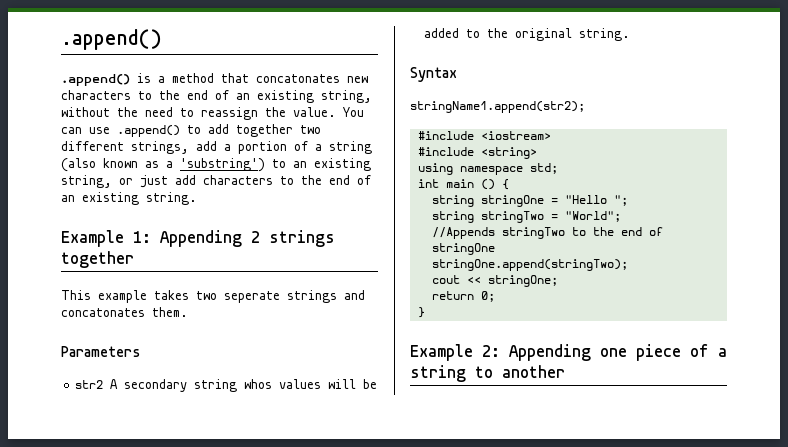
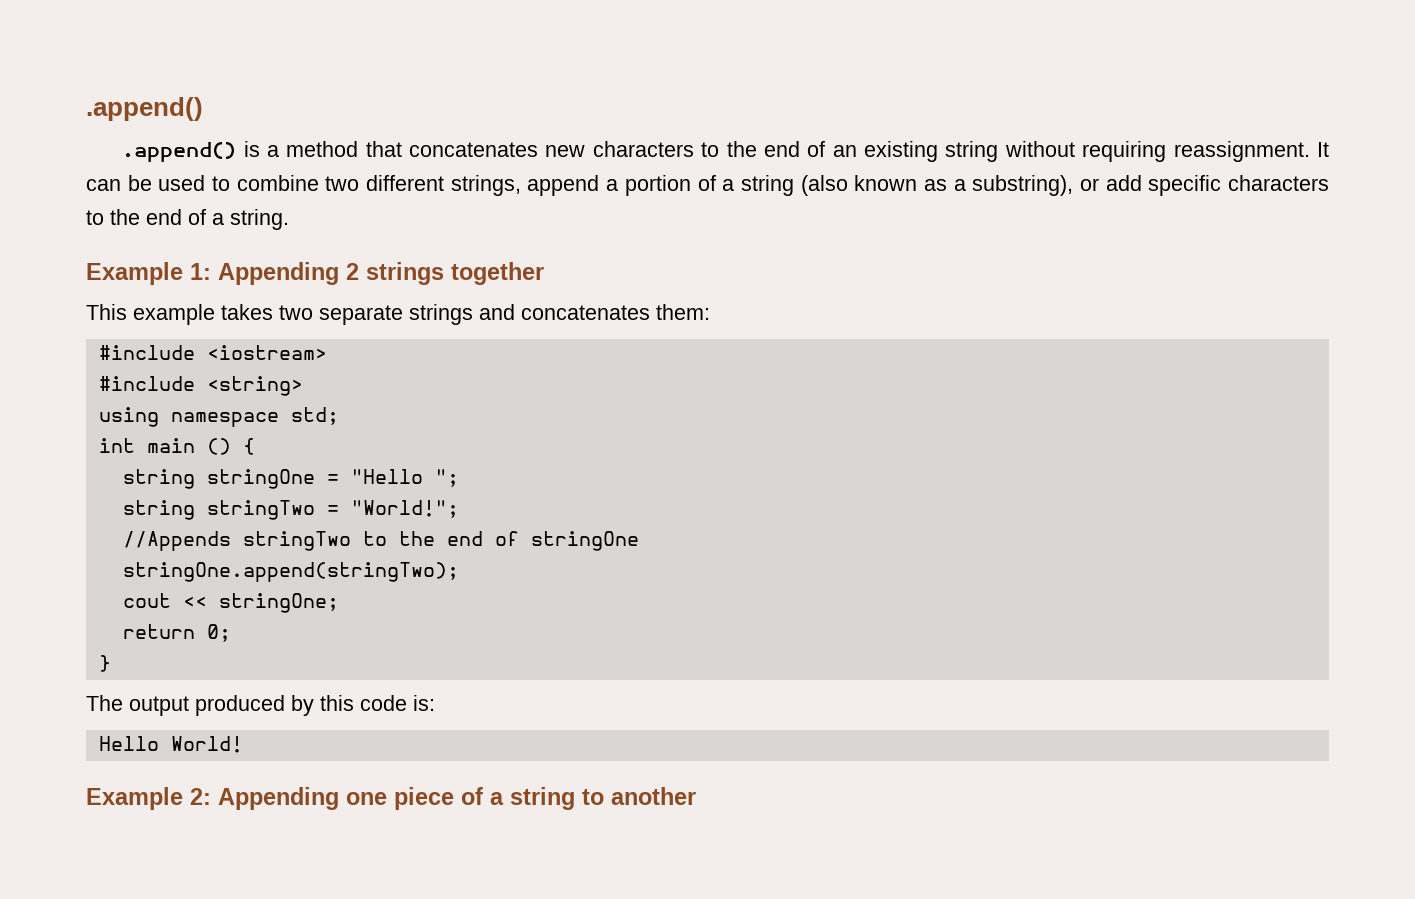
[256,74,340,83] concatonates -> [409,142,539,157] concatenates
[321,90,372,103] [61,107,364,120] [61,124,293,137] string, without the need to reassign the value. You can use .append() to add together -> [945,141,1329,162] [86,175,319,191] string without requiring reassignment. It can be used to combine
[196,141,217,151] add -> [527,175,600,196] append
[180,158,371,172] [61,175,371,188] [61,192,139,205] 'substring') to an existing string, or just add characters to the end of an existing -> [972,175,1329,196] [86,209,224,225] substring), or add specific characters to the end of a
[224,291,280,303] seperate -> [319,305,403,325] separate
[61,307,188,317] [61,346,141,357] [75,379,378,392] [424,28,631,41] [410,67,457,82] [410,101,585,113] concatonates them. // Parameters // str2 A secondary string whos values will be added to the original string. // Syntax // stringName1.append(str2); -> [521,304,710,320] concatenates them:
[564,211,621,222] "World"; -> [350,500,459,518] "World!";
(425, 312) none -> [86,695,435,716] [98,736,243,753] // The output produced by this code is: // Hello World!

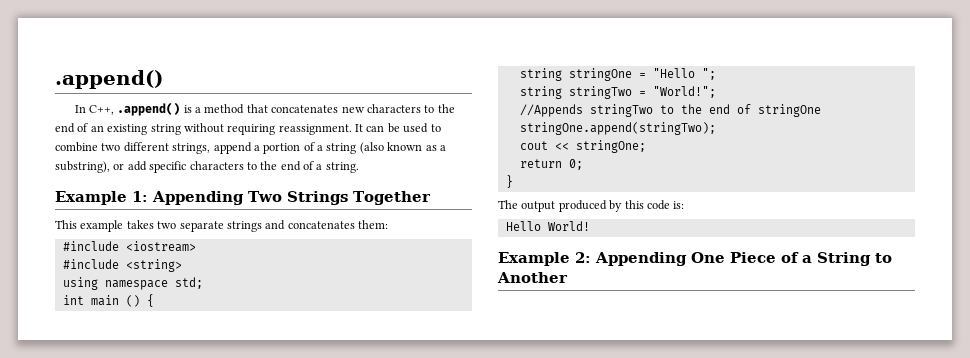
(203, 109) none -> [74,105,114,115] In C++,
[346,262,544,285] 2 strings together -> [248,191,431,205] Two Strings Together
[346,787,696,810] one piece of a string to another -> [691,252,892,266] [497,272,568,283] One Piece of a String to Another

